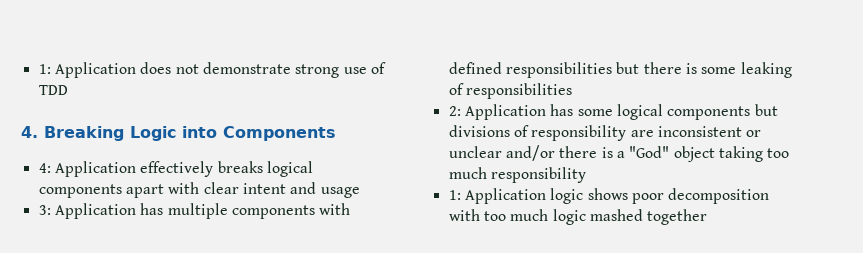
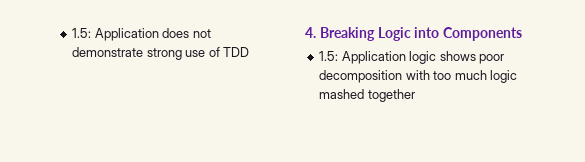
[38,64,51,74] 1: -> [72,28,92,38] 1.5:
[38,161,313,177] [38,182,360,198] [38,203,351,219] [448,62,792,78] [448,83,572,99] [448,104,778,120] [448,125,762,141] [448,145,790,162] [448,167,586,183] [448,190,461,200] 4: Application effectively breaks logical components apart with clear intent and usage // 3: Application has multiple components with defined responsibilities but there is some leaking of responsibilities // 2: Application has some logical components but divisions of responsibility are inconsistent or unclear and/or there is a "God" object taking too much responsibility // 1: -> [319,51,339,61] 1.5:

